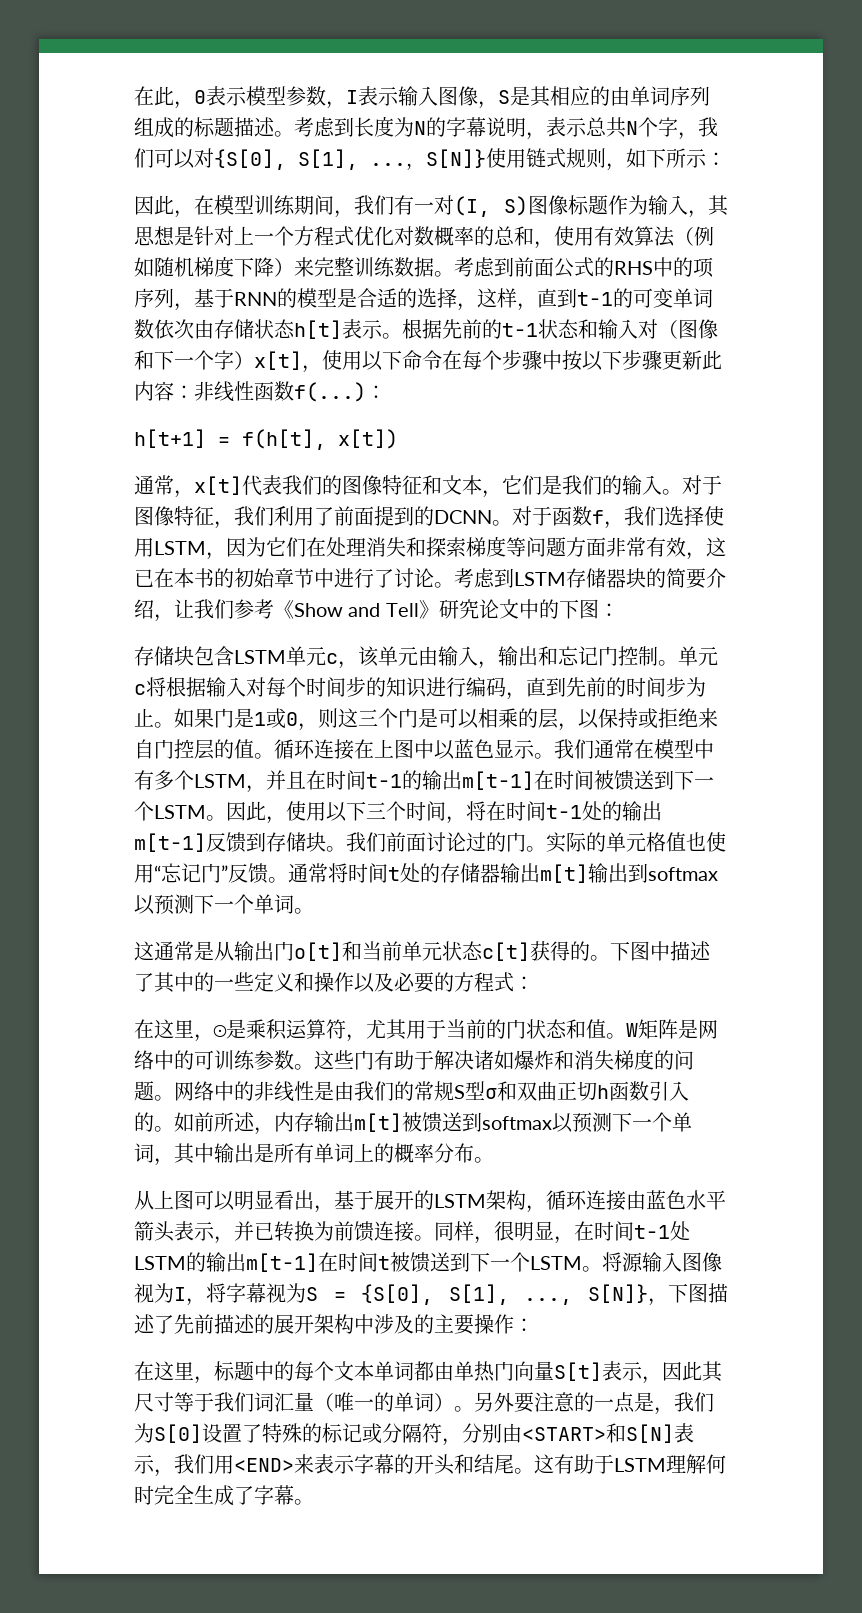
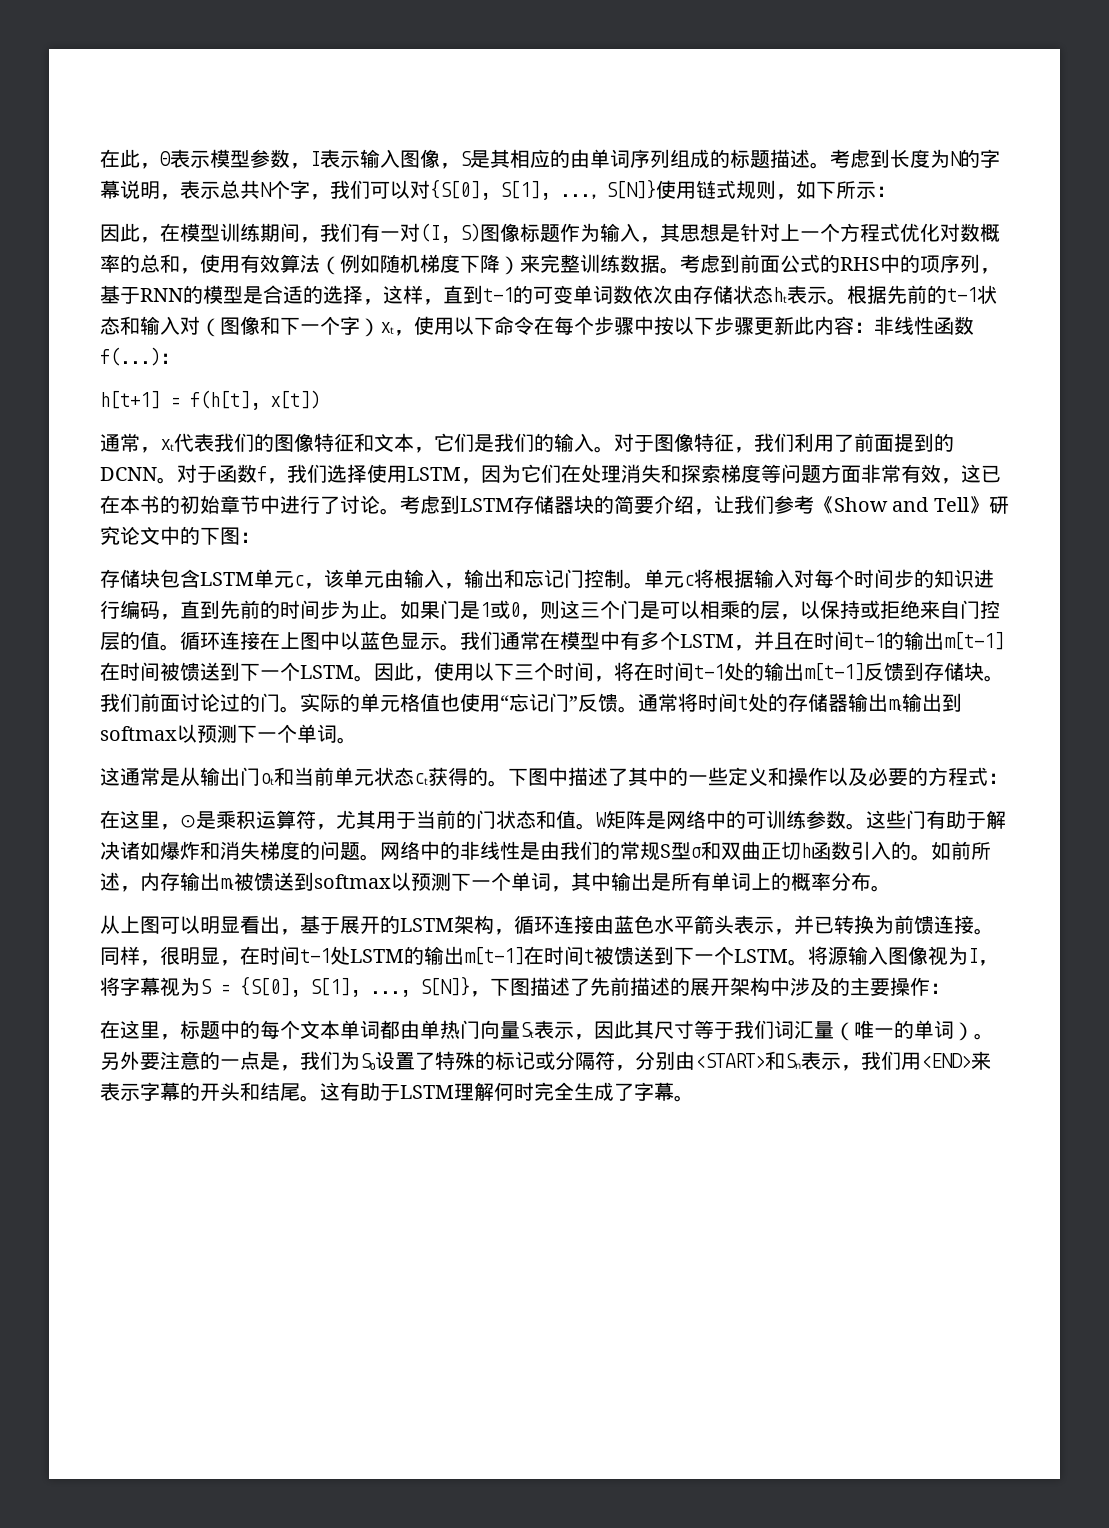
[294,320,342,339] h[t] -> [773,287,787,303] hₜ
[254,351,302,370] x[t] -> [380,322,394,334] xₜ
[194,476,242,495] x[t] -> [160,439,174,451] xₜ
[540,864,588,883] m[t] -> [888,699,902,711] mₜ
[294,942,342,961] o[t] -> [260,773,274,785] oₜ
[482,942,530,961] c[t] -> [414,773,428,785] cₜ
[354,1113,402,1132] m[t] -> [220,878,234,890] mₜ
[554,1362,602,1381] S[t] -> [520,1022,534,1038] Sₜ
[154,1424,202,1443] S[0] -> [360,1053,376,1070] S₀
[626,1424,674,1443] S[N] -> [785,1053,801,1069] Sₙ

